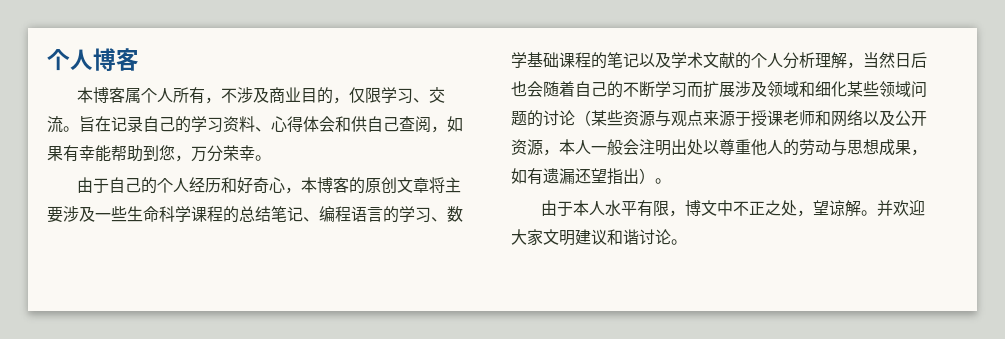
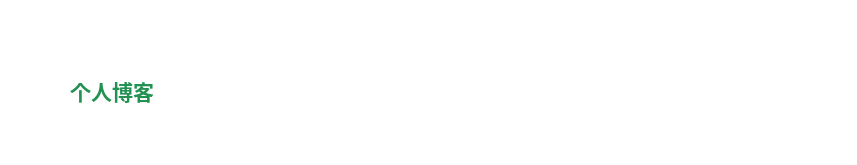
[76,87,445,104] [47,116,463,133] [47,145,271,162] [76,177,461,194] [47,206,463,223] [511,52,927,69] [511,81,927,98] [511,109,927,127] [511,139,927,156] [511,168,671,185] [540,200,925,217] [511,229,687,246] // 本博客属个人所有，不涉及商业目的，仅限学习、交流。旨在记录自己的学习资料、心得体会和供自己查阅，如果有幸能帮助到您，万分荣幸。 // 由于自己的个人经历和好奇心，本博客的原创文章将主要涉及一些生命科学课程的总结笔记、编程语言的学习、数学基础课程的笔记以及学术文献的个人分析理解，当然日后也会随着自己的不断学习而扩展涉及领域和细化某些领域问题的讨论（某些资源与观点来源于授课老师和网络以及公开资源，本人一般会注明出处以尊重他人的劳动与思想成果，如有遗漏还望指出）。 // 由于本人水平有限，博文中不正之处，望谅解。并欢迎大家文明建议和谐讨论。 -> (154, 92) none

